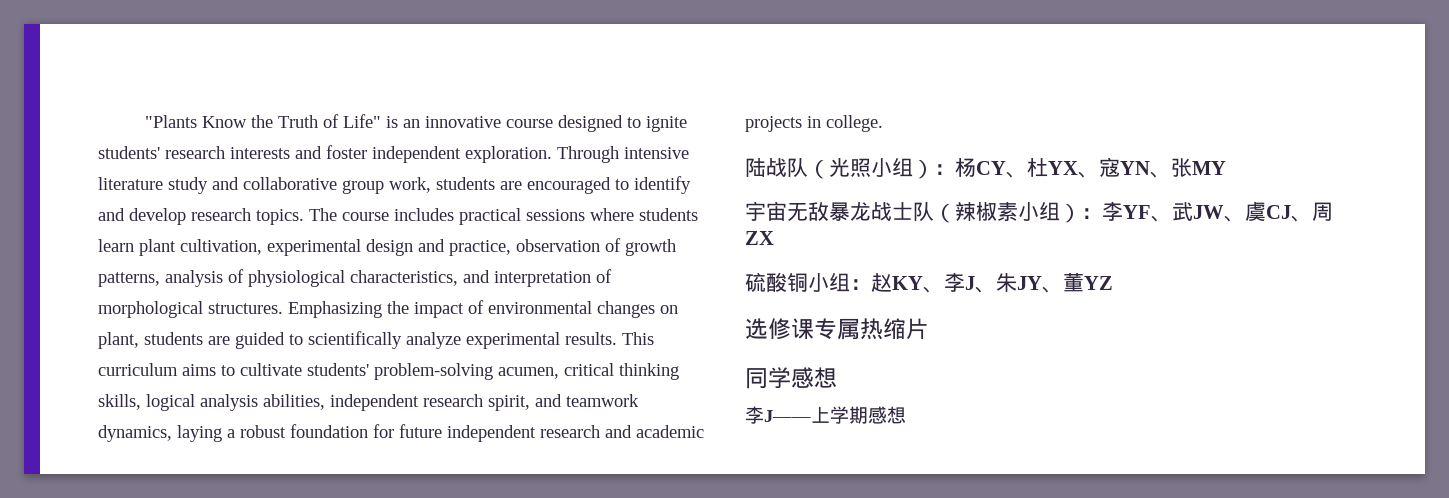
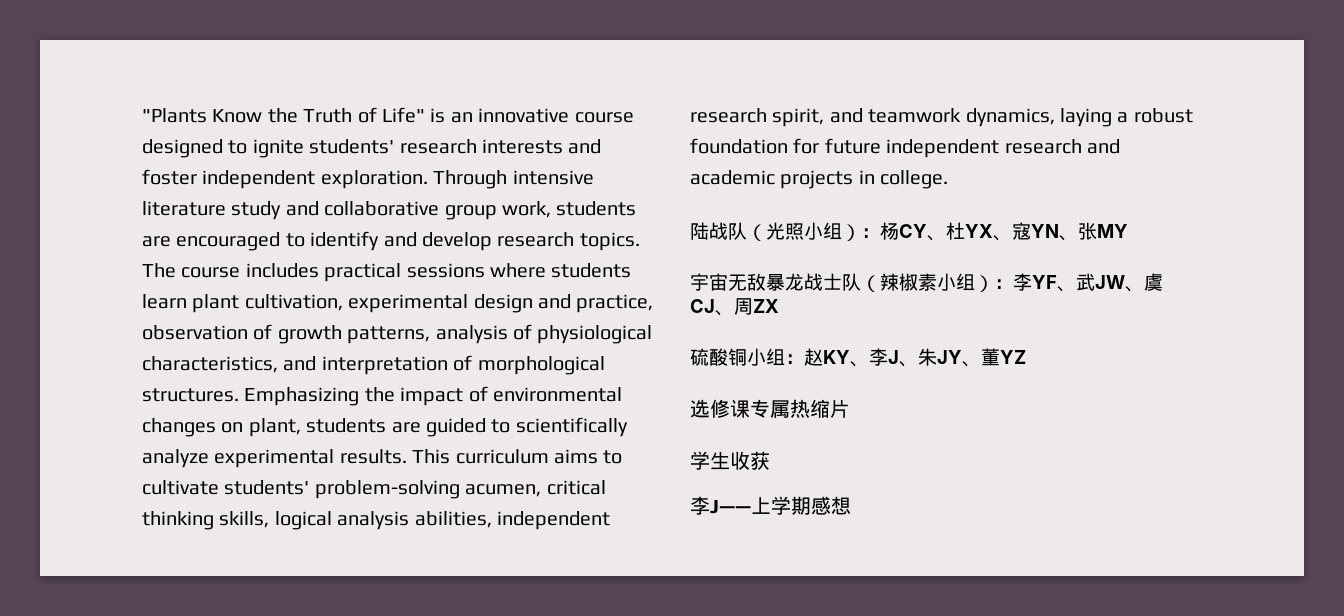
[745,367,837,389] 同学感想 -> [690,451,770,470] 学生收获

